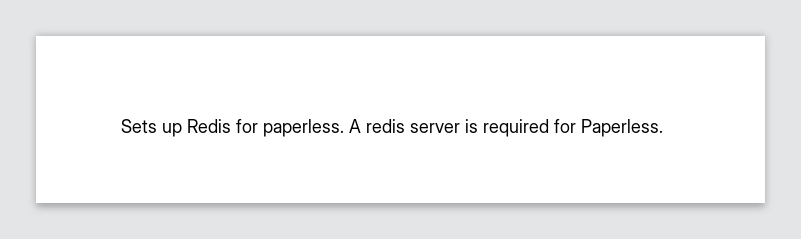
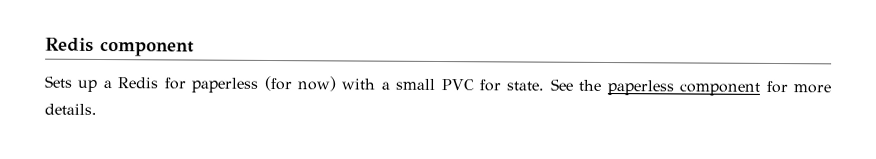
(121, 126) none -> [45,37,194,57] Redis component //
(182, 130) none -> [102,80,112,89] a
[263,119,663,137] paperless. A redis server is required for Paperless. -> [191,75,832,96] [44,103,97,115] paperless (for now) with a small PVC for state. See the paperless component for more details.

